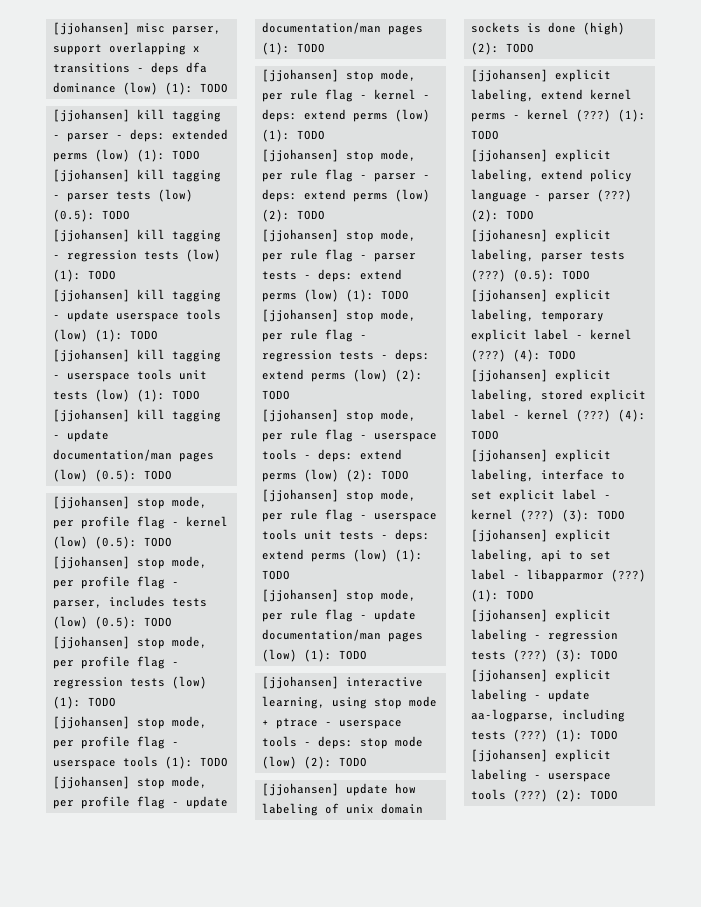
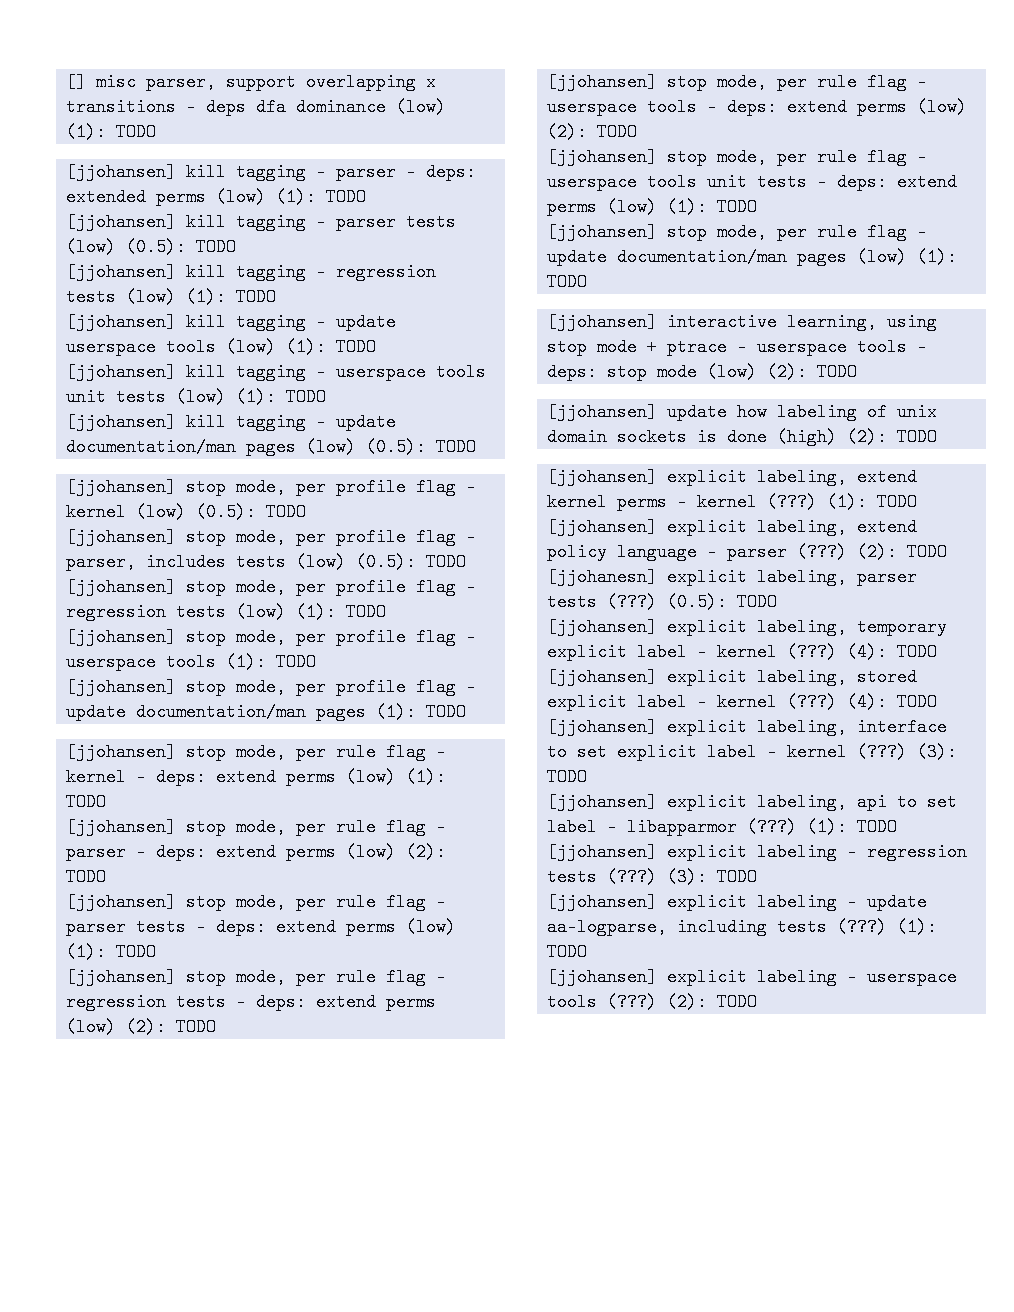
[52,22,130,35] [jjohansen] -> [66,73,87,91] []

